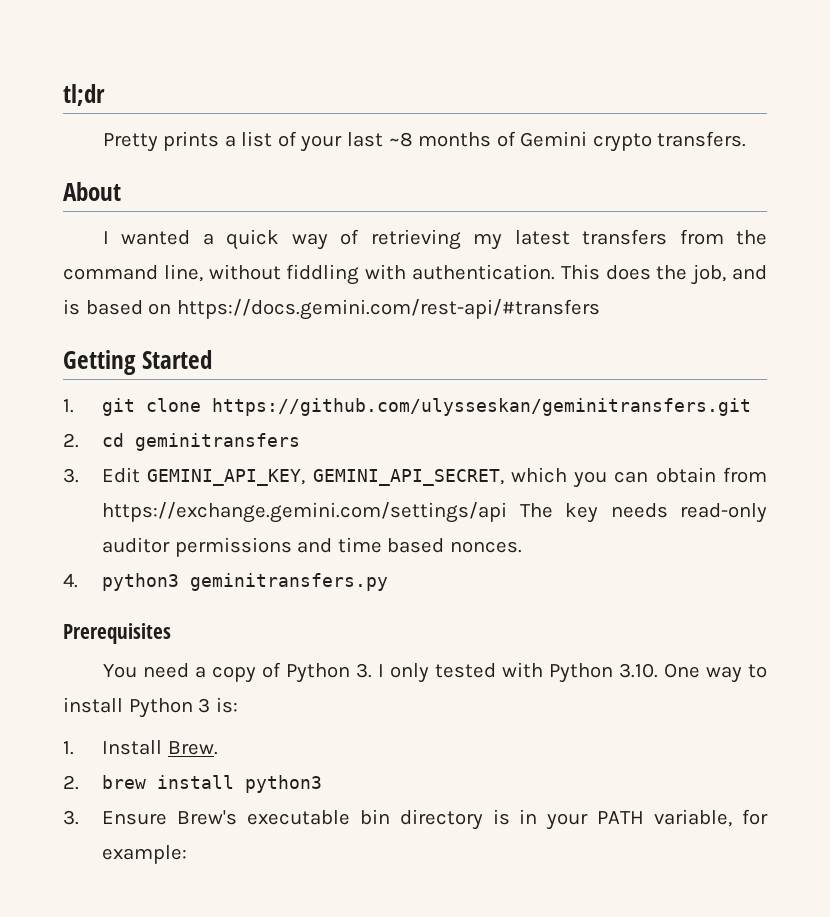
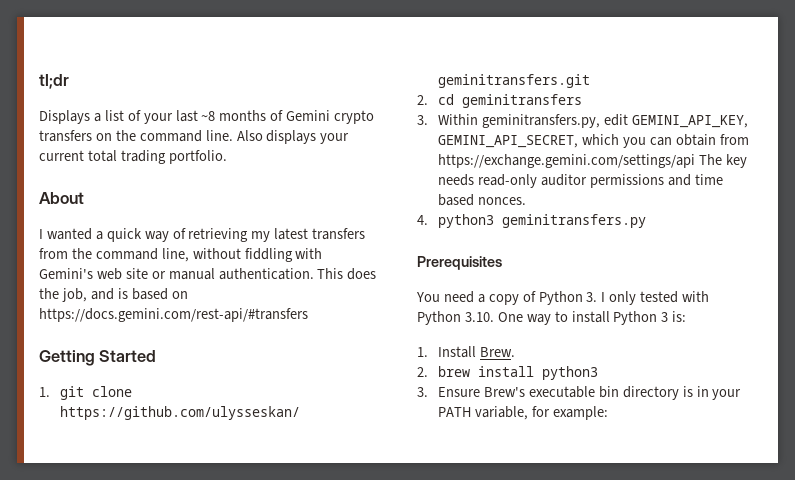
[102,131,220,152] Pretty prints -> [39,110,90,124] Displays
[657,131,747,147] transfers. -> [39,130,350,144] [39,150,227,164] transfers on the command line. Also displays your current total trading portfolio.
(407, 272) none -> [39,268,215,280] Gemini's web site or manual
[102,467,141,483] Edit -> [438,114,628,128] Within geminitransfers.py, edit

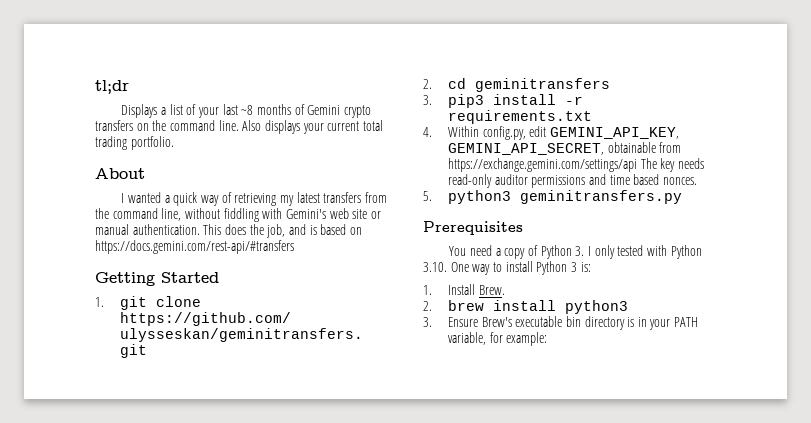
[438,114,748,128] [438,134,716,148] Within geminitransfers.py, edit GEMINI_API_KEY, GEMINI_API_SECRET, which you can obtain -> [447,94,583,108] [447,110,592,124] [423,126,679,140] [447,142,656,155] pip3 install -r requirements.txt // 4. Within config.py, edit GEMINI_API_KEY, GEMINI_API_SECRET, obtainable
[417,215,428,225] 4. -> [423,191,432,201] 5.

